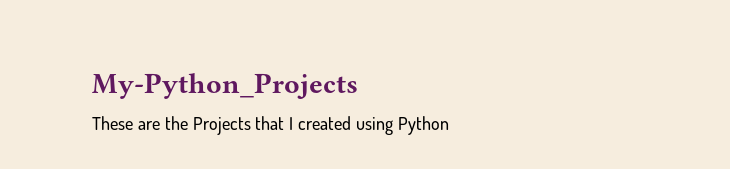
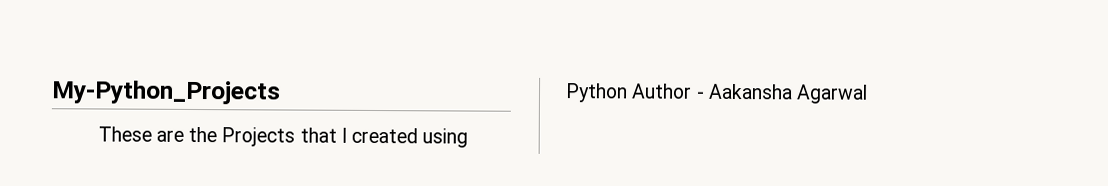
(449, 125) none -> [631,83,869,104] Author - Aakansha Agarwal

